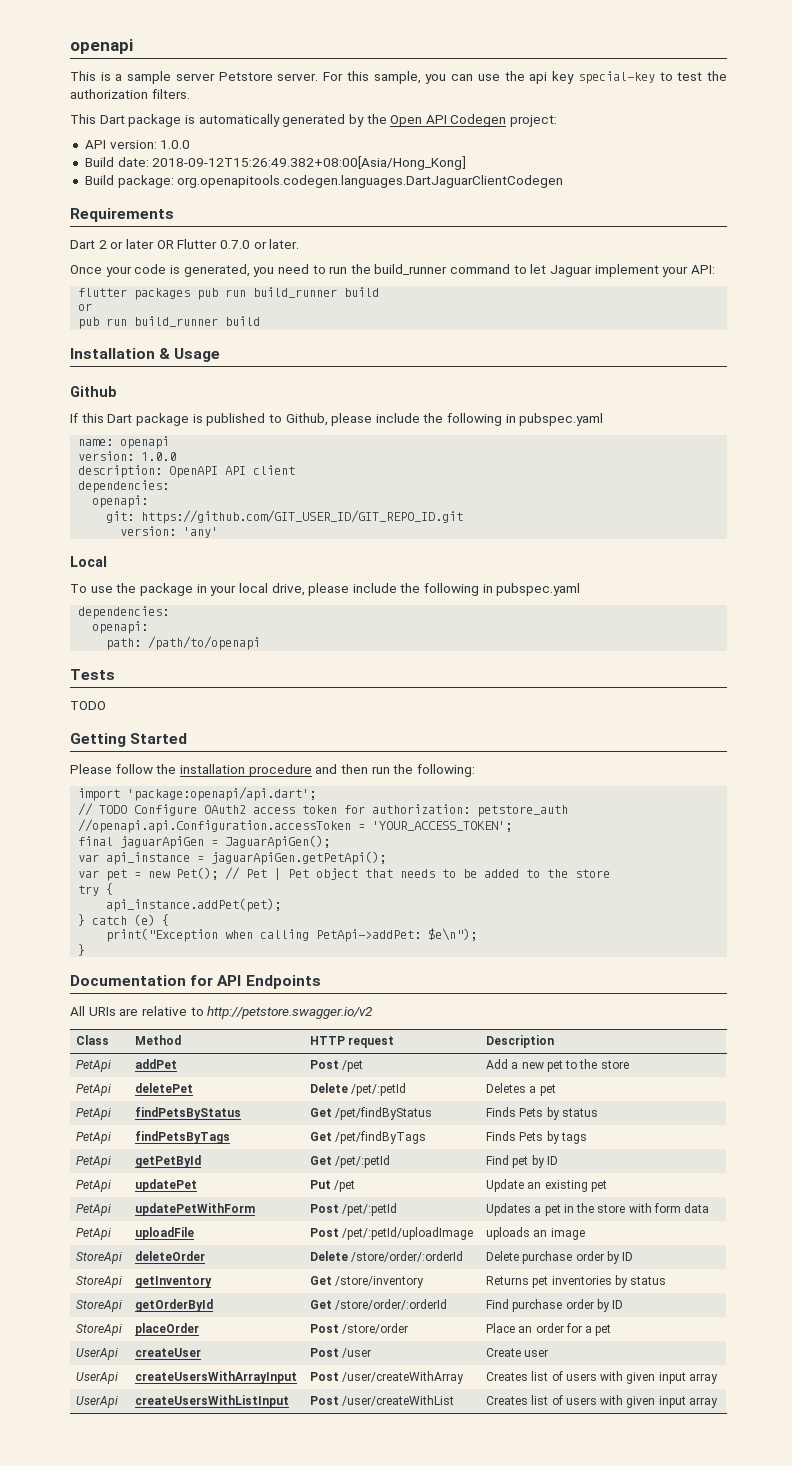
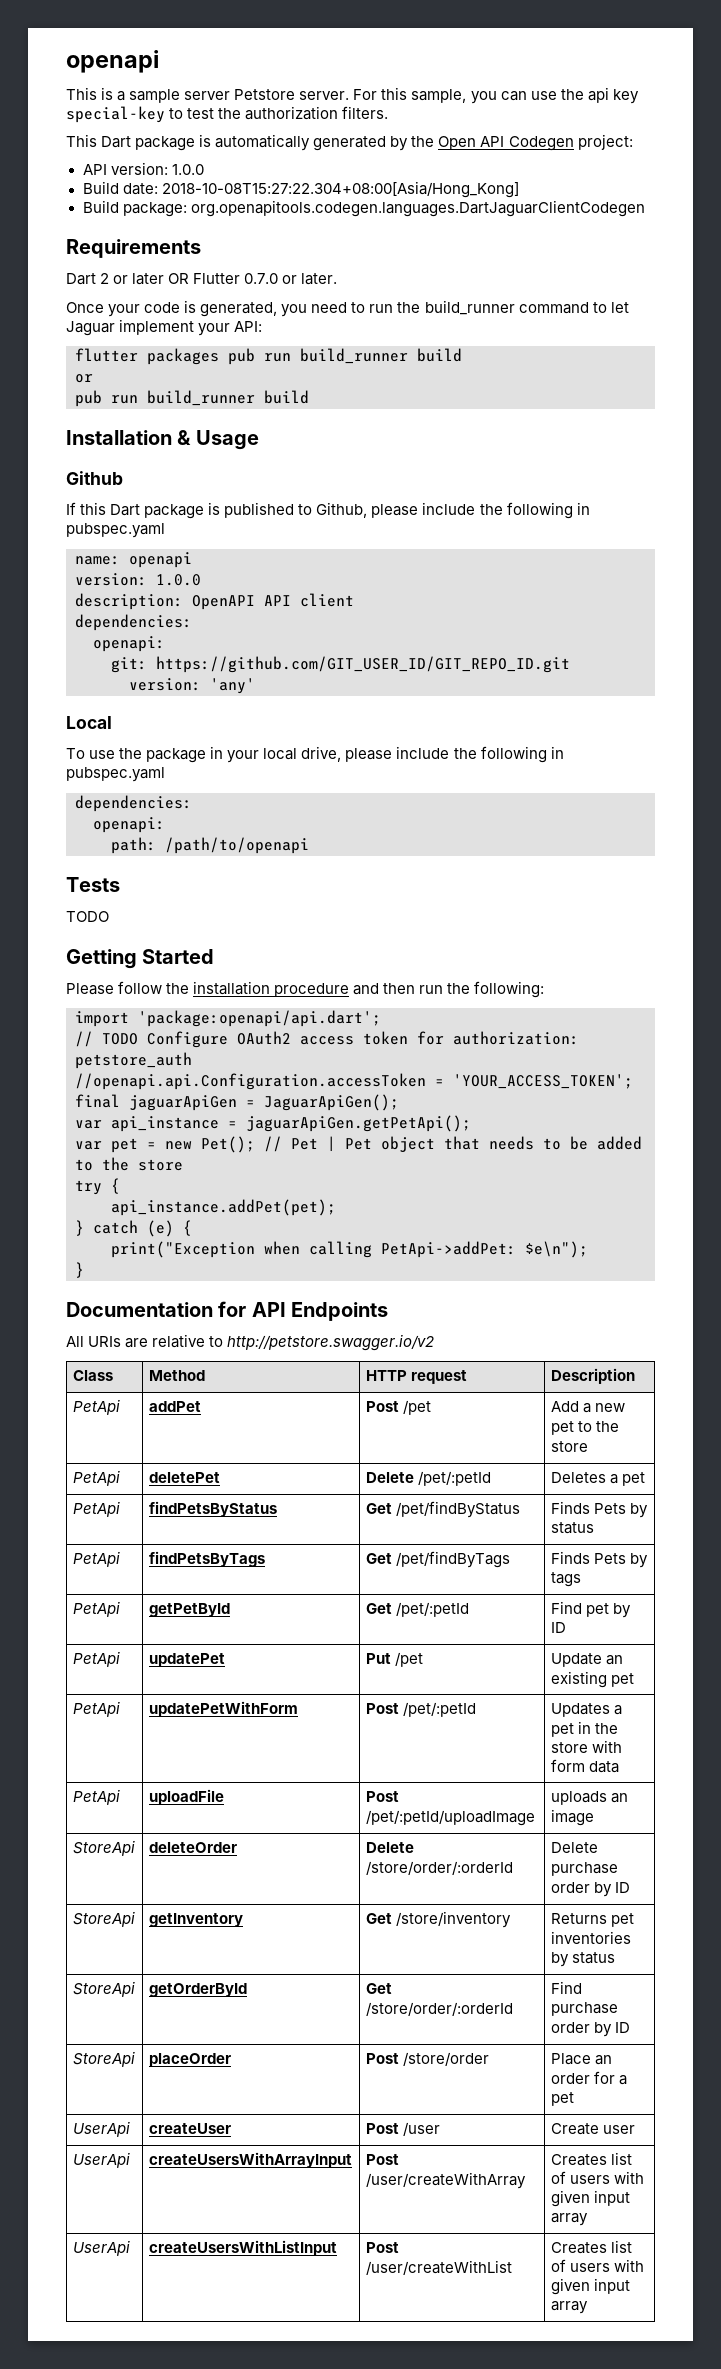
[152,156,467,170] 2018-09-12T15:26:49.382+08:00[Asia/Hong_Kong] -> [161,181,519,198] 2018-10-08T15:27:22.304+08:00[Asia/Hong_Kong]

